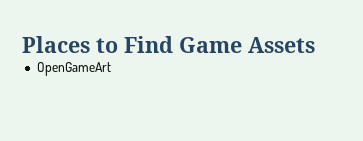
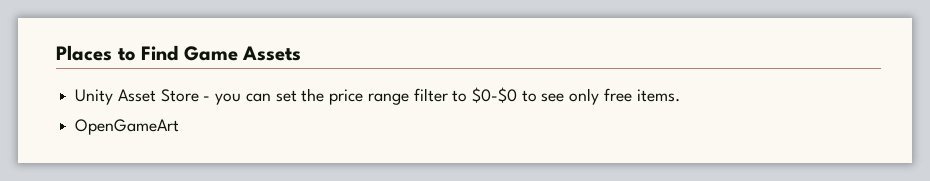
(315, 45) none -> [75,87,680,105] // Unity Asset Store - you can set the price range filter to $0-$0 to see only free items.

